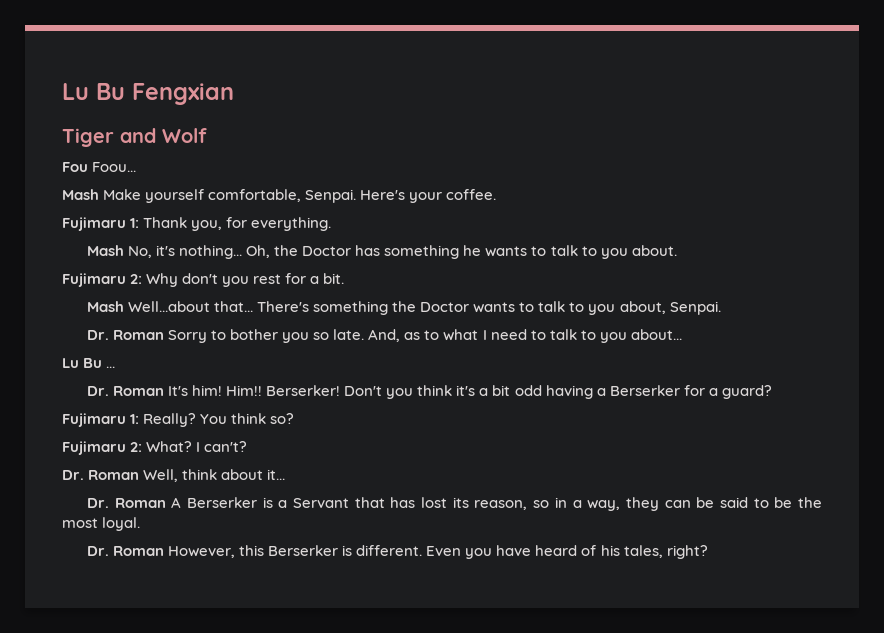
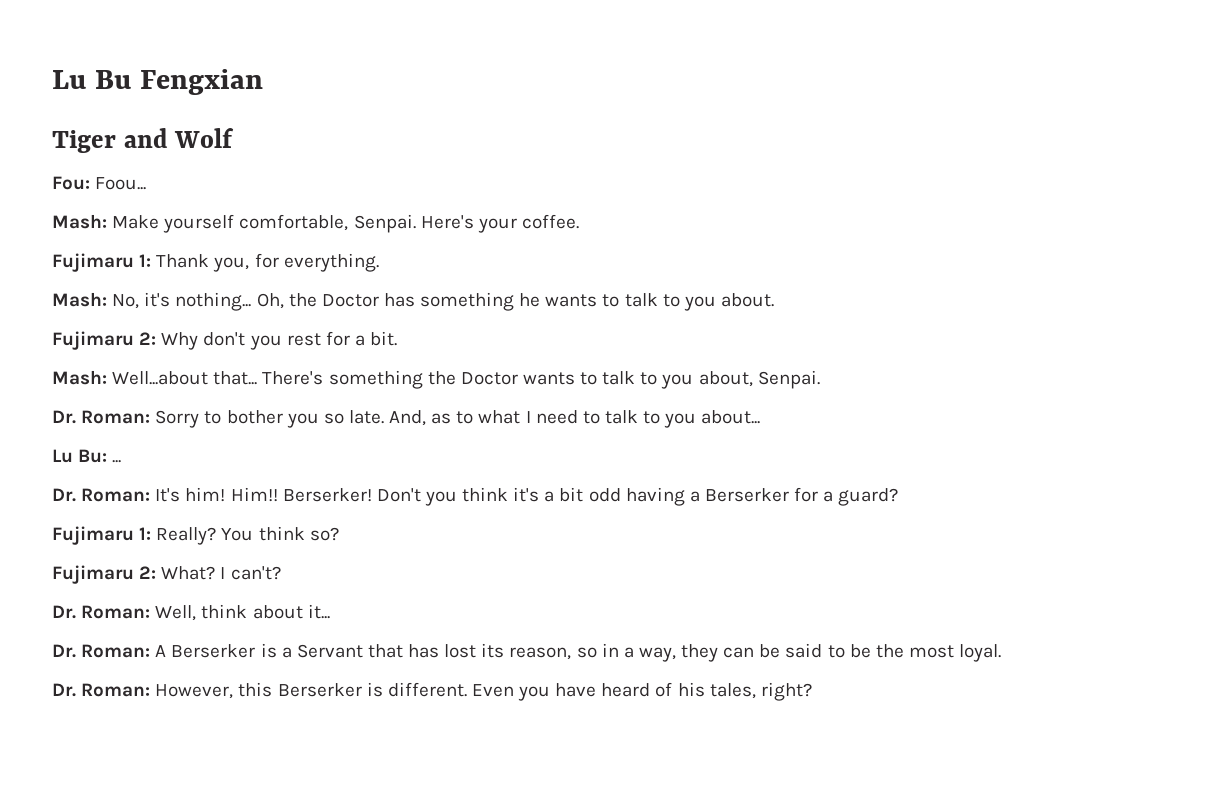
[62,162,88,172] Fou -> [52,176,90,190] Fou:
[62,189,99,200] Mash -> [52,214,107,229] Mash:
[86,245,124,256] Mash -> [52,292,107,307] Mash:
[86,301,124,312] Mash -> [52,370,107,385] Mash:
[112,330,164,340] Roman -> [81,410,151,424] Roman:
[83,358,103,368] Bu -> [78,449,108,463] Bu:
[112,386,164,396] Roman -> [81,488,151,502] Roman:
[88,470,140,480] Roman -> [81,605,151,619] Roman:
[114,498,166,508] Roman -> [81,644,151,658] Roman:
[112,546,164,556] Roman -> [81,683,151,697] Roman:

